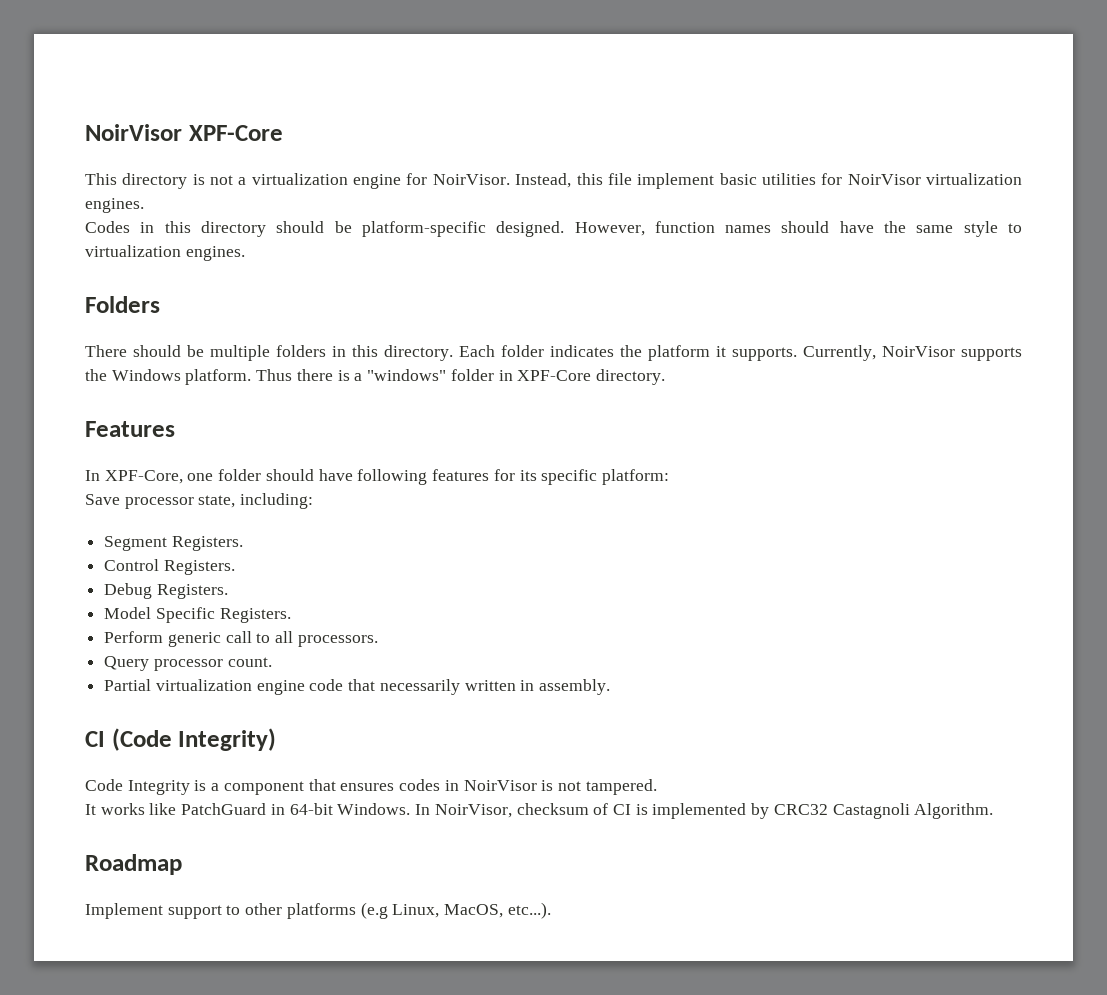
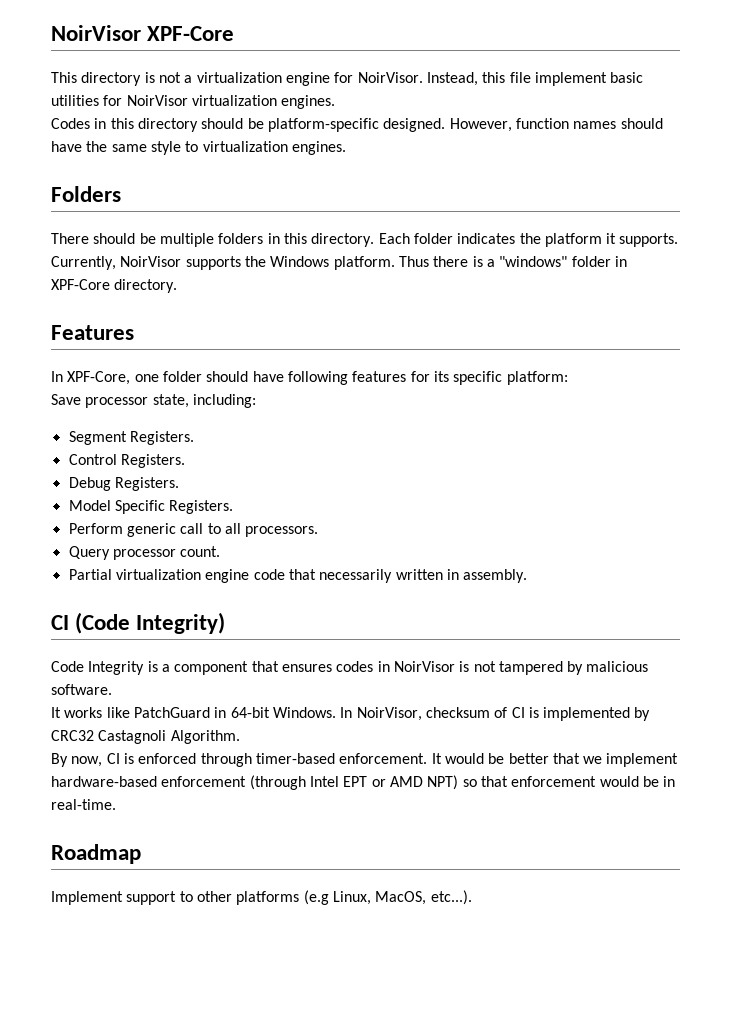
[585,779,657,795] tampered. -> [498,661,649,675] [51,684,112,695] tampered by malicious software.
(994, 811) none -> [51,753,679,767] [51,775,676,790] [51,799,116,810] // By now, CI is enforced through timer-based enforcement. It would be better that we implement hardware-based enforcement (through Intel EPT or AMD NPT) so that enforcement would be in real-time.

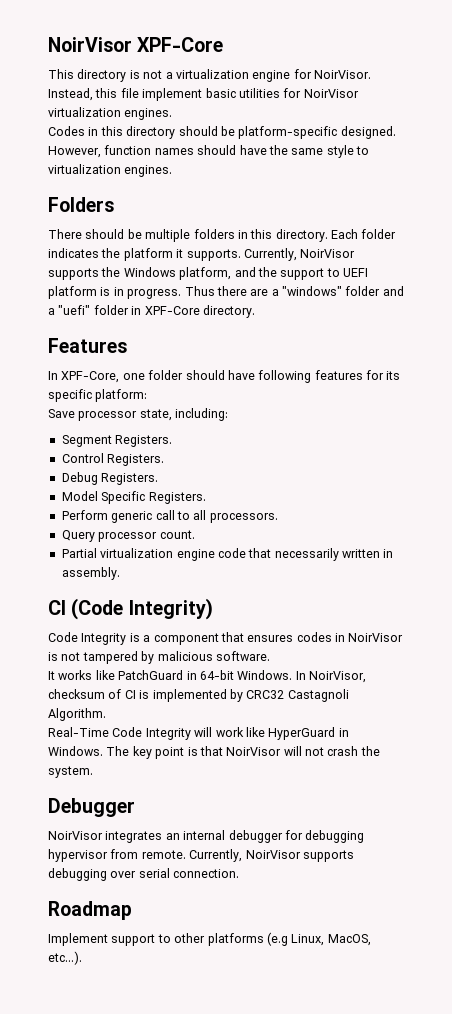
[333,256,395,270] platform. -> [179,267,368,280] [48,286,182,299] platform, and the support to UEFI platform is in progress.
[472,256,483,267] is -> [250,289,269,296] are
(611, 261) none -> [382,286,404,296] [48,305,129,315] and a "uefi" folder
[51,753,679,767] [51,775,676,790] [51,799,116,810] By now, CI is enforced through timer-based enforcement. It would be better that we implement hardware-based enforcement (through Intel EPT or AMD NPT) so that enforcement would be in real-time. -> [48,727,349,740] [48,746,380,759] [48,766,93,778] [48,798,135,817] [48,830,365,843] [48,849,354,862] [48,868,240,881] Real-Time Code Integrity will work like HyperGuard in Windows. The key point is that NoirVisor will not crash the system. // Debugger // NoirVisor integrates an internal debugger for debugging hypervisor from remote. Currently, NoirVisor supports debugging over serial connection.

